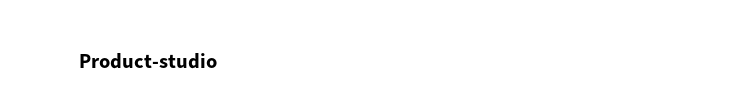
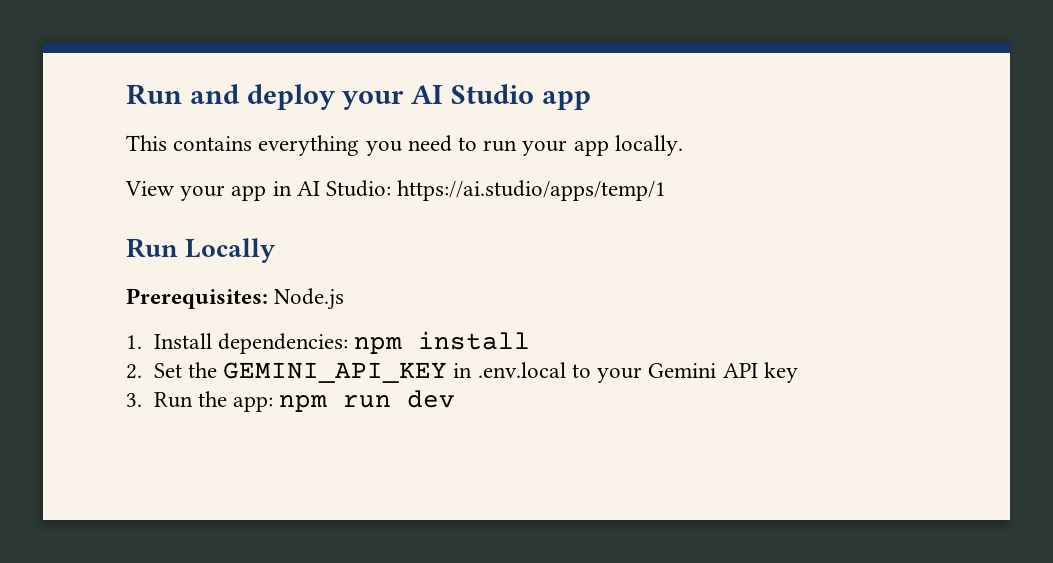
[79,53,217,69] Product-studio -> [126,84,591,110] [126,135,683,156] [125,180,667,201] [126,238,276,263] [126,288,345,310] [126,331,531,354] [126,362,798,383] [126,390,456,412] Run and deploy your AI Studio app // This contains everything you need to run your app locally. // View your app in AI Studio: https://ai.studio/apps/temp/1 // Run Locally // Prerequisites: Node.js // 1. Install dependencies: npm install // 2. Set the GEMINI_API_KEY in .env.local to your Gemini API key // 3. Run the app: npm run dev

